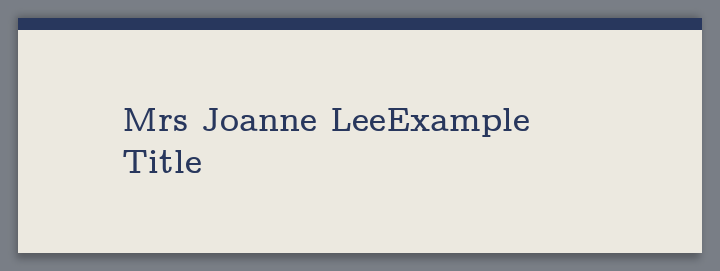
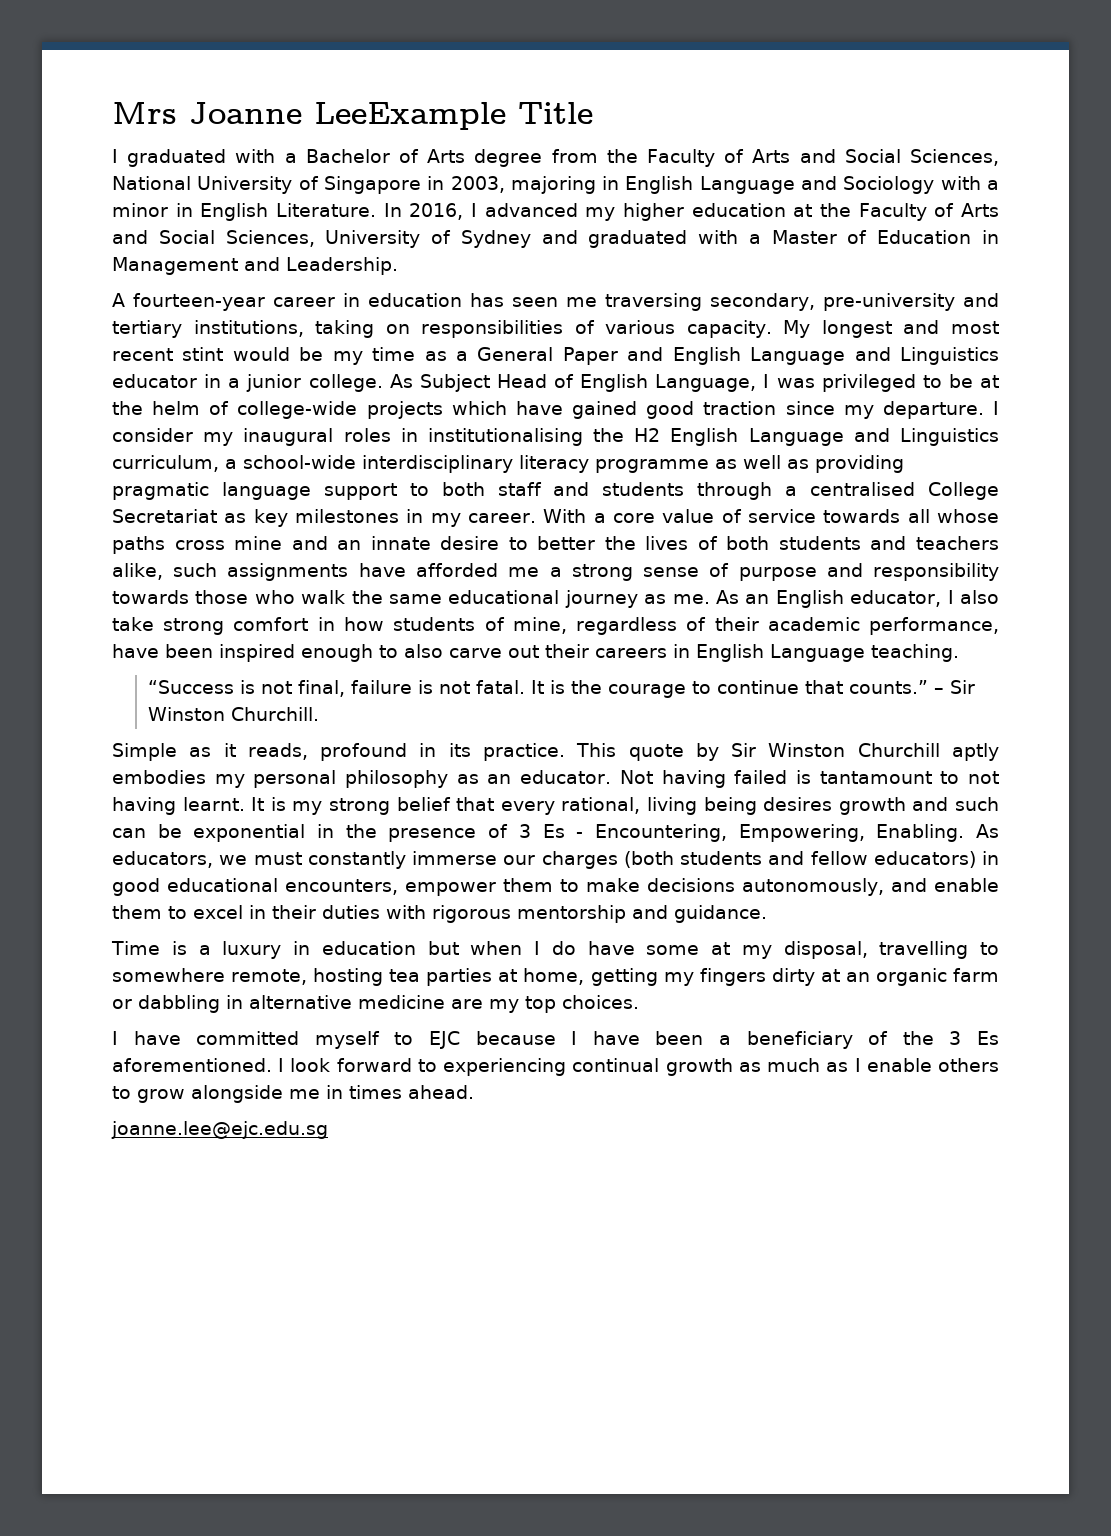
(202, 161) none -> [112,149,999,167] [112,176,999,194] [112,203,999,221] [112,230,999,248] [112,257,398,275] [112,293,999,311] [112,320,1000,338] [112,347,999,365] [112,374,999,392] [112,401,1000,419] [112,428,999,446] [112,455,904,473] [112,482,999,500] [112,509,1000,527] [112,536,999,554] [112,563,1000,581] [112,590,999,608] [112,617,1000,635] [112,644,959,662] [147,680,975,698] [147,707,319,721] [112,743,1000,761] [112,770,1000,788] [112,797,1000,815] [112,824,1000,842] [112,851,999,869] [112,878,999,896] [112,905,767,923] [111,941,999,959] [112,968,999,986] [112,995,639,1013] [112,1031,1000,1049] [112,1058,1000,1076] [112,1085,474,1103] [111,1121,328,1139] // I graduated with a Bachelor of Arts degree from the Faculty of Arts and Social Sciences, National University of Singapore in 2003, majoring in English Language and Sociology with a minor in English Literature. In 2016, I advanced my higher education at the Faculty of Arts and Social Sciences, University of Sydney and graduated with a Master of Education in Management and Leadership. // A fourteen-year career in education has seen me traversing secondary, pre-university and tertiary institutions, taking on responsibilities of various capacity. My longest and most recent stint would be my time as a General Paper and English Language and Linguistics educator in a junior college. As Subject Head of English Language, I was privileged to be at the helm of college-wide projects which have gained good traction since my departure. I consider my inaugural roles in institutionalising the H2 English Language and Linguistics curriculum, a school-wide interdisciplinary literacy programme as well as providing pragmatic language support to both staff and students through a centralised College Secretariat as key milestones in my career. With a core value of service towards all whose paths cross mine and an innate desire to better the lives of both students and teachers alike, such assignments have afforded me a strong sense of purpose and responsibility towards those who walk the same educational journey as me. As an English educator, I also take strong comfort in how students of mine, regardless of their academic performance, have been inspired enough to also carve out their careers in English Language teaching. // “Success is not final, failure is not fatal. It is the courage to continue that counts.” – Sir Winston Churchill. // Simple as it reads, profound in its practice. This quote by Sir Winston Churchill aptly embodies my personal philosophy as an educator. Not having failed is tantamount to not having learnt. It is my strong belief that every rational, living being desires growth and such can be exponential in the presence of 3 Es - Encountering, Empowering, Enabling. As educators, we must constantly immerse our charges (both students and fellow educators) in good educational encounters, empower them to make decisions autonomously, and enable them to excel in their duties with rigorous mentorship and guidance. // Time is a luxury in education but when I do have some at my disposal, travelling to somewhere remote, hosting tea parties at home, getting my fingers dirty at an organic farm or dabbling in alternative medicine are my top choices. // I have committed myself to EJC because I have been a beneficiary of the 3 Es aforementioned. I look forward to experiencing continual growth as much as I enable others to grow alongside me in times ahead. // joanne.lee@ejc.edu.sg

